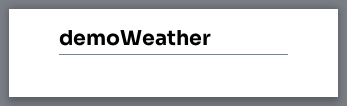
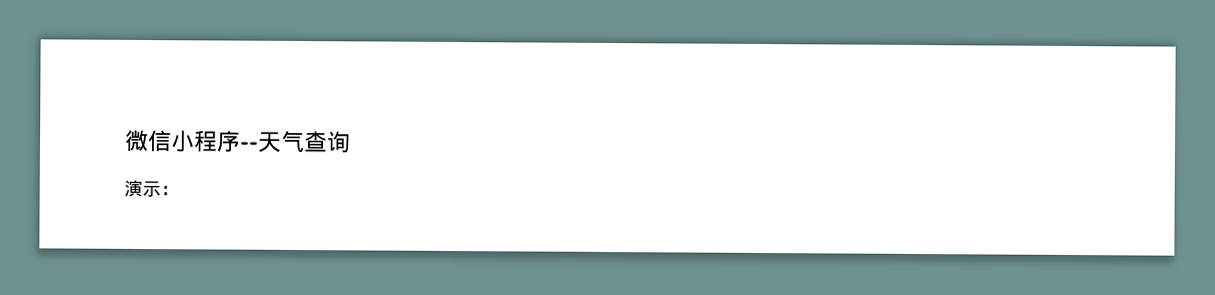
[59,30,211,46] demoWeather -> [124,129,351,154] [124,179,179,198] 微信小程序--天气查询 // 演示：

